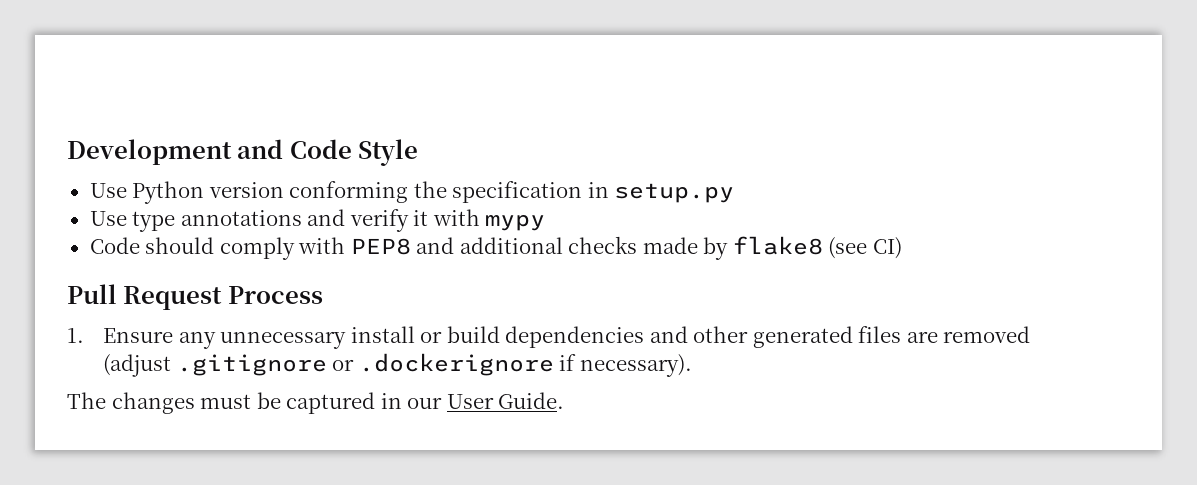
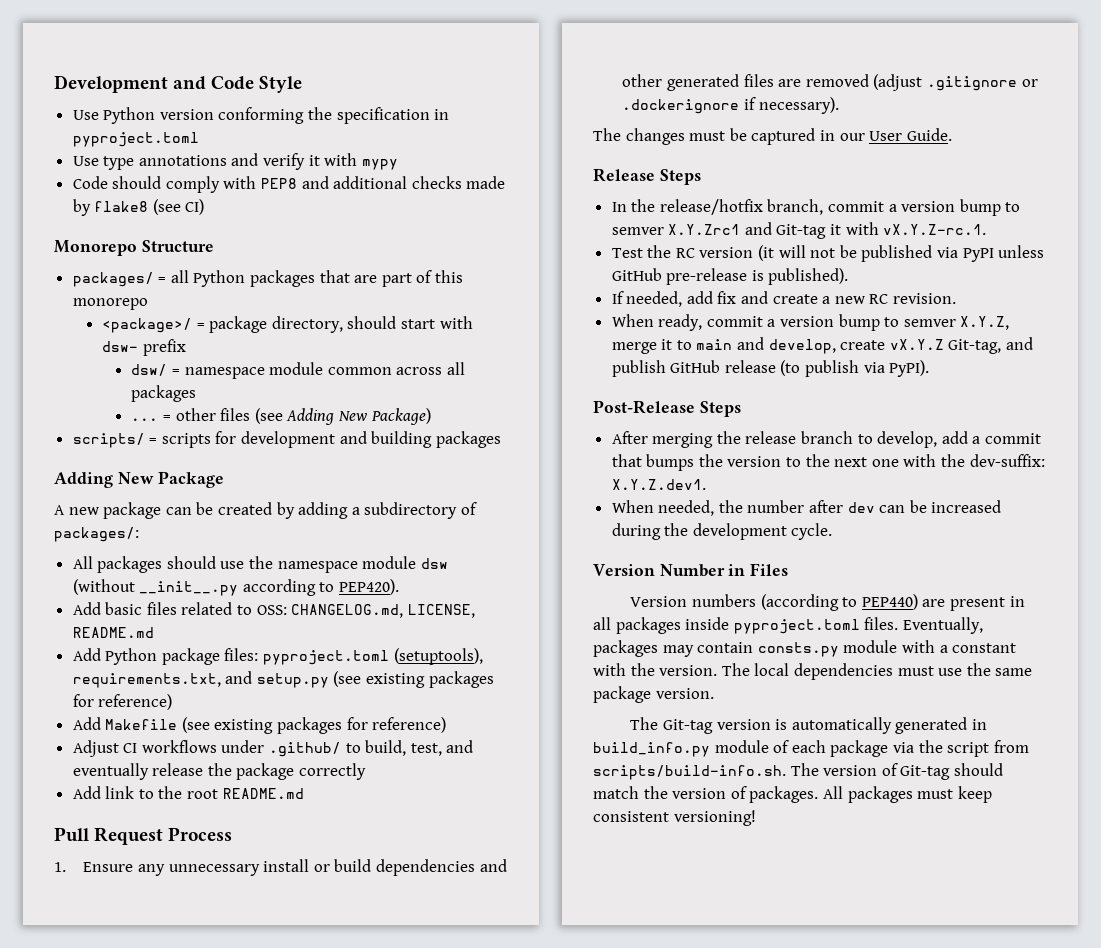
[614,183,735,203] setup.py -> [72,132,199,147] pyproject.toml
(902, 248) none -> [54,240,214,256] [72,270,464,287] [72,298,148,310] [102,316,473,333] [102,339,186,356] [131,362,466,379] [131,385,197,402] [131,408,431,425] [72,431,501,448] [54,471,225,488] [54,502,477,519] [54,527,139,542] [72,556,448,573] [72,579,400,596] [72,602,475,618] [72,627,154,638] [72,648,483,665] [72,671,494,688] [72,694,173,710] [72,717,447,734] [72,740,474,757] [72,763,367,780] [72,786,304,799] // Monorepo Structure // packages/ = all Python packages that are part of this monorepo // <package>/ = package directory, should start with dsw- prefix // dsw/ = namespace module common across all packages // ... = other files (see Adding New Package) // scripts/ = scripts for development and building packages // Adding New Package // A new package can be created by adding a subdirectory of packages/: // All packages should use the namespace module dsw (without __init__.py according to PEP420). // Add basic files related to OSS: CHANGELOG.md, LICENSE, README.md // Add Python package files: pyproject.toml (setuptools), requirements.txt, and setup.py (see existing packages for reference) // Add Makefile (see existing packages for reference) // Adjust CI workflows under .github/ to build, test, and eventually release the package correctly // Add link to the root README.md
(565, 400) none -> [593,168,701,185] [611,199,1021,216] [611,222,987,239] [611,245,1045,262] [611,268,849,285] [611,291,957,307] [611,314,1010,331] [611,337,1034,354] [611,360,930,377] [593,400,741,417] [611,431,1042,448] [611,454,1045,471] [611,479,706,490] [611,500,1002,516] [611,523,833,540] [593,563,789,577] [630,594,1025,611] [593,617,983,634] [593,640,1017,657] [593,663,1033,680] [593,686,714,703] [630,717,987,734] [593,740,1029,757] [593,763,1003,780] [593,786,992,803] [593,810,756,826] // Release Steps // In the release/hotfix branch, commit a version bump to semver X.Y.Zrc1 and Git-tag it with vX.Y.Z-rc.1. // Test the RC version (it will not be published via PyPI unless GitHub pre-release is published). // If needed, add fix and create a new RC revision. // When ready, commit a version bump to semver X.Y.Z, merge it to main and develop, create vX.Y.Z Git-tag, and publish GitHub release (to publish via PyPI). // Post-Release Steps // After merging the release branch to develop, add a commit that bumps the version to the next one with the dev-suffix: X.Y.Z.dev1. // When needed, the number after dev can be increased during the development cycle. // Version Number in Files // Version numbers (according to PEP440) are present in all packages inside pyproject.toml files. Eventually, packages may contain consts.py module with a constant with the version. The local dependencies must use the same package version. // The Git-tag version is automatically generated in build_info.py module of each package via the script from scripts/build-info.sh. The version of Git-tag should match the version of packages. All packages must keep consistent versioning!

